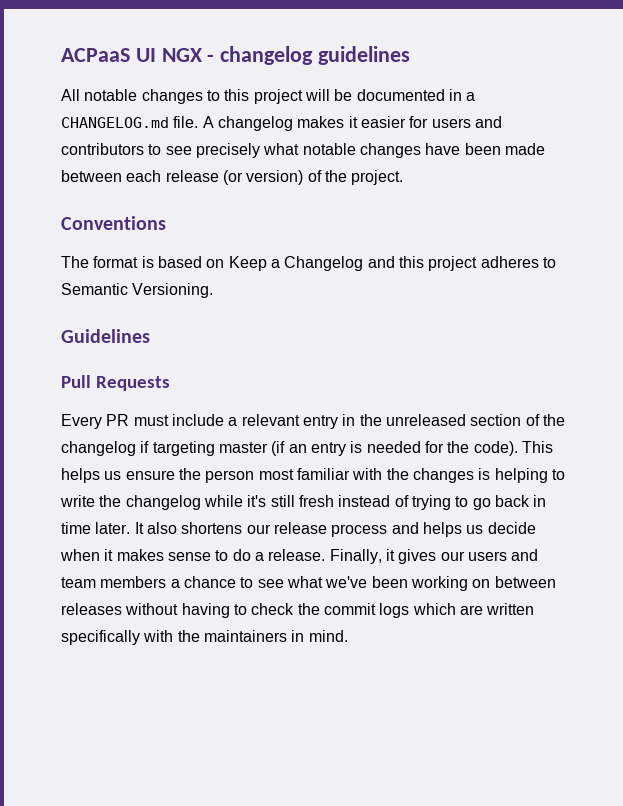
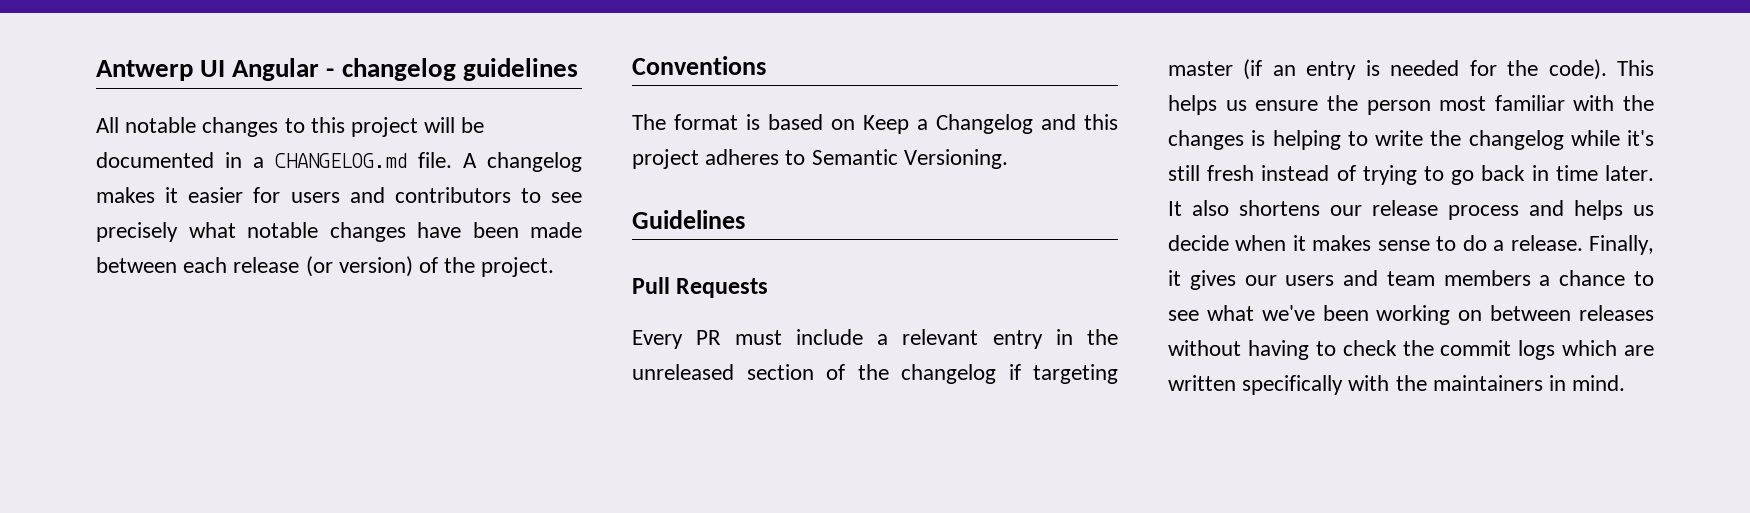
[61,48,203,62] ACPaaS UI NGX -> [96,58,320,81] Antwerp UI Angular

